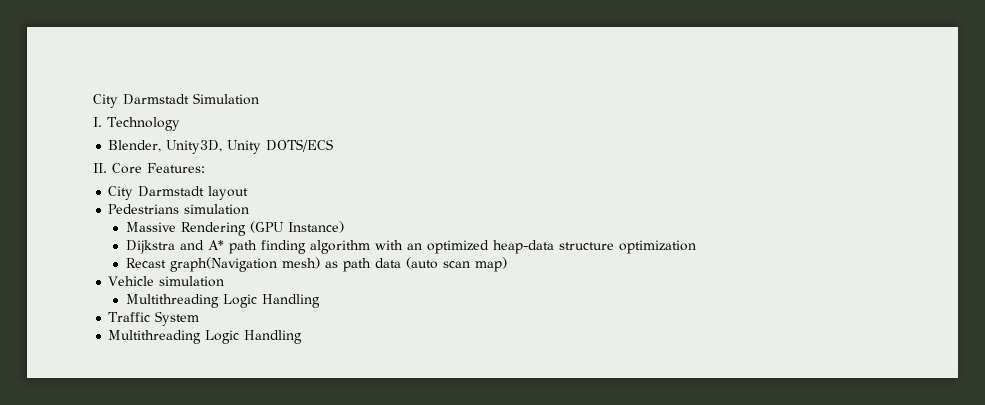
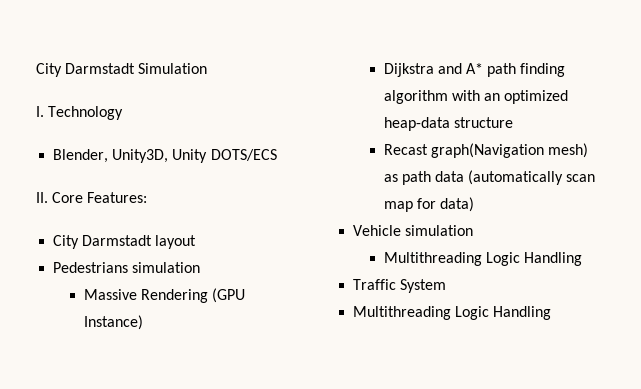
[618,240,696,254] optimization -> (513, 122) none
[405,257,507,272] (auto scan map) -> [468,170,596,185] [383,197,475,212] (automatically scan map for data)

